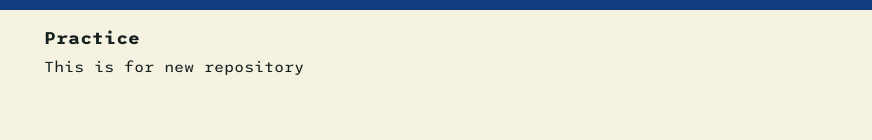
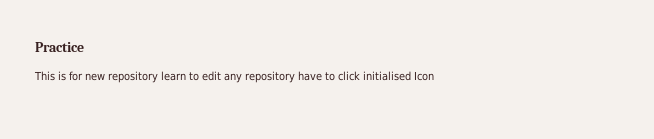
(304, 67) none -> [161,71,434,83] learn to edit any repository have to click initialised Icon

